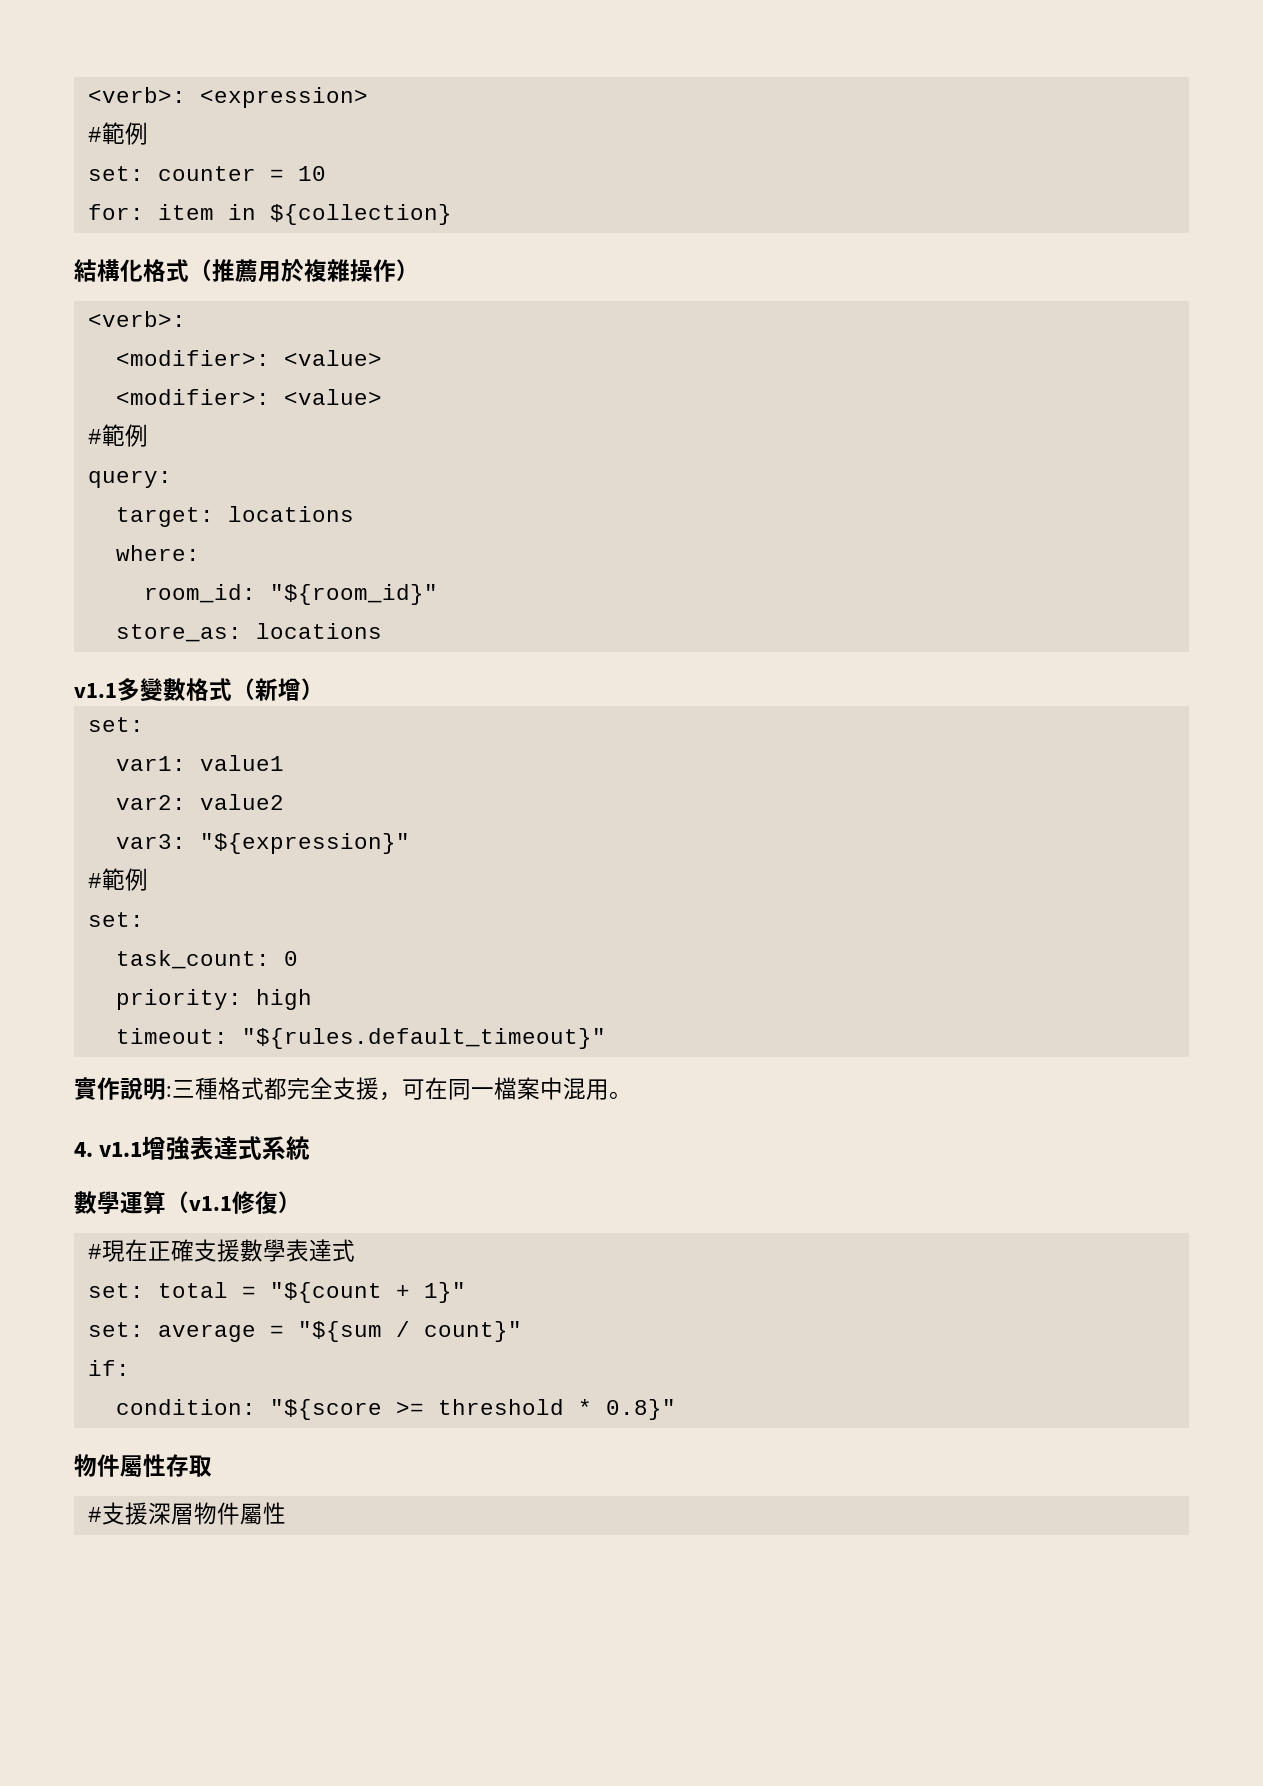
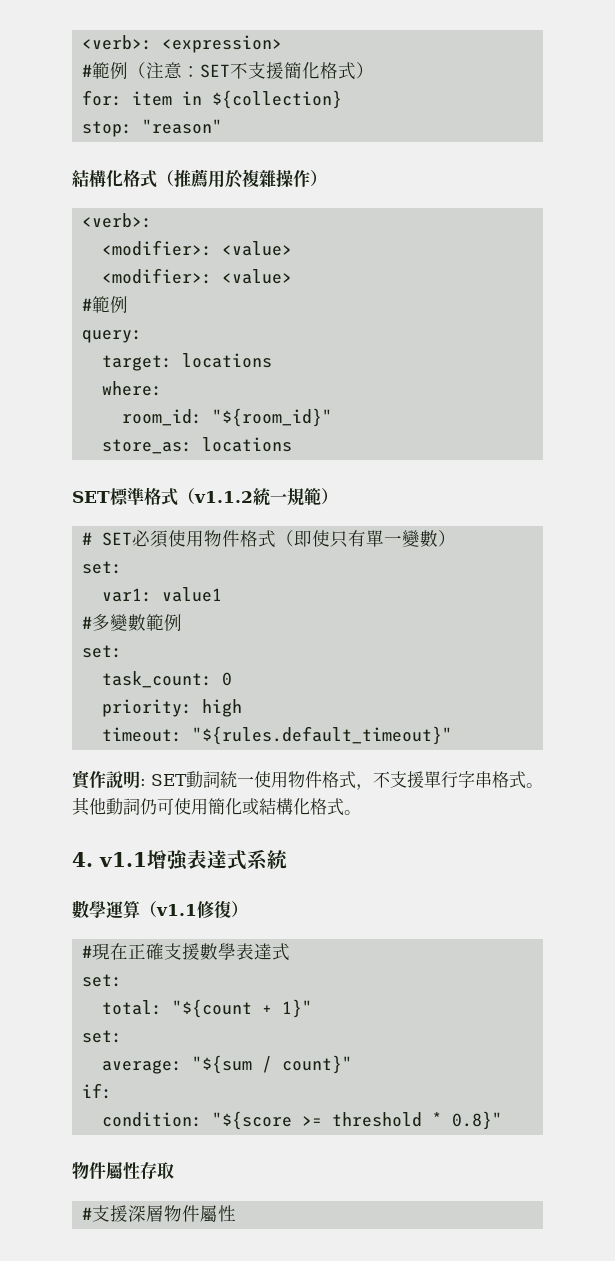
[87,166,326,181] // set: counter = 10 -> [128,62,375,80] （注意：SET不支援簡化格式）
(452, 214) none -> [82,119,223,137] // stop: "reason"
[74,678,301,702] v1.1多變數格式（新增 -> [72,487,338,506] [82,530,439,548] SET標準格式（v1.1.2統一規範） // # SET必須使用物件格式（即使只有單一變數
[115,794,284,810] [115,833,410,854] [87,873,102,888] // var2: value2 // var3: "${expression}" // # -> [82,614,147,631] // #多變數
[172,1077,609,1101] 三種格式都完全支援，可在同一檔案中混用 -> [151,771,543,790] [72,797,344,816] SET動詞統一使用物件格式，不支援單行字串格式。其他動詞仍可使用簡化或結構化格式
[157,1282,256,1298] total = -> [102,1000,163,1015] // total:
[157,1324,284,1342] average = -> [102,1060,183,1074] // average:

